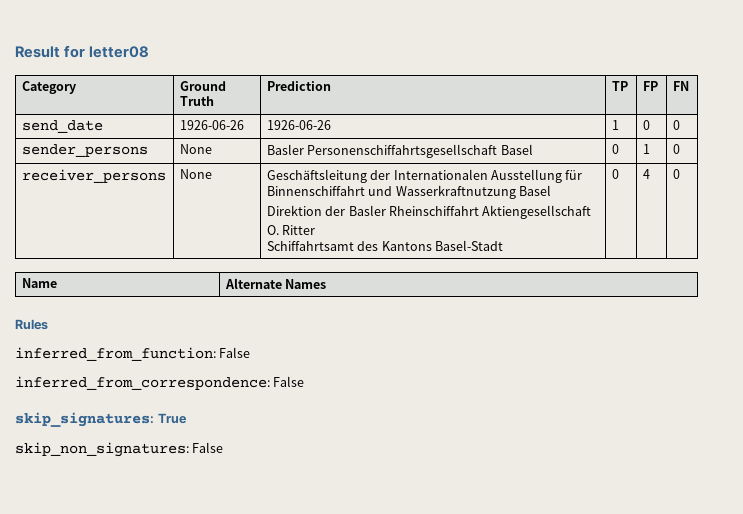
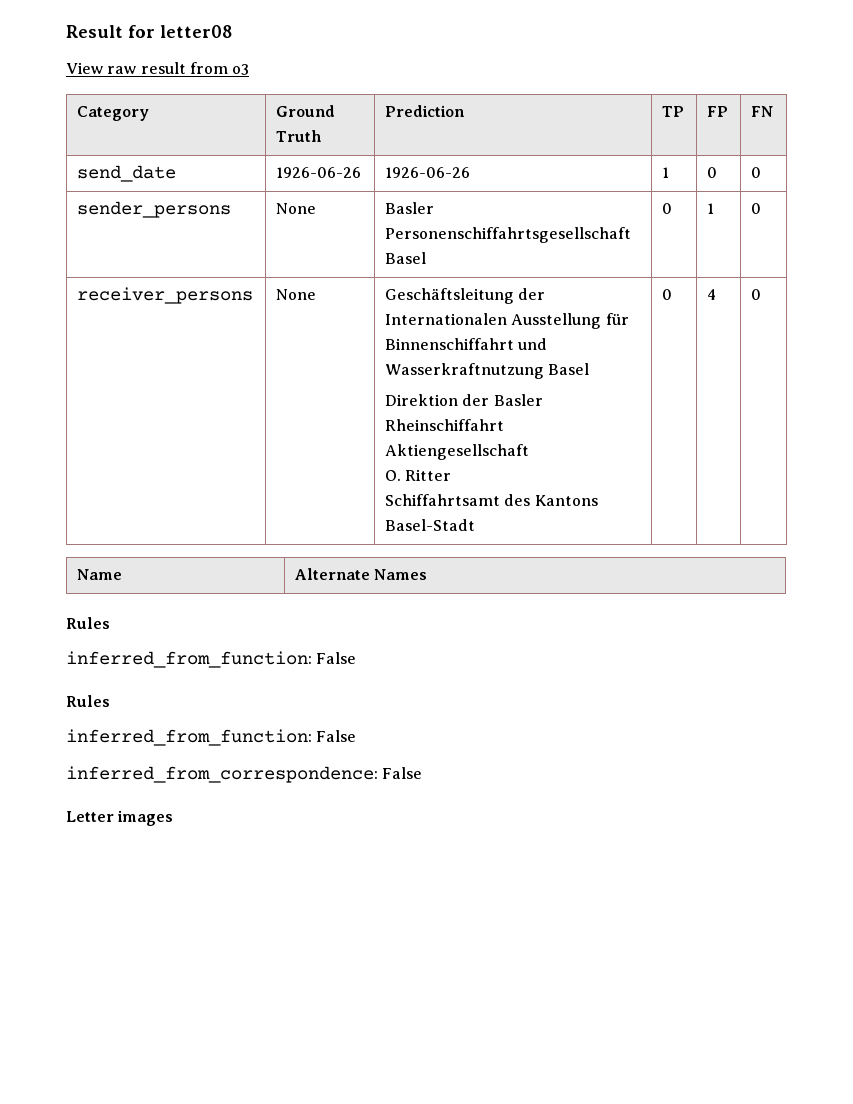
(150, 52) none -> [66,62,250,75] // View raw result from o3
(251, 352) none -> [66,695,110,707] [66,729,357,746] // Rules // inferred_from_function: False
[15,412,187,427] [15,442,224,457] skip_signatures: True // skip_non_signatures: False -> [66,810,174,826] Letter images

